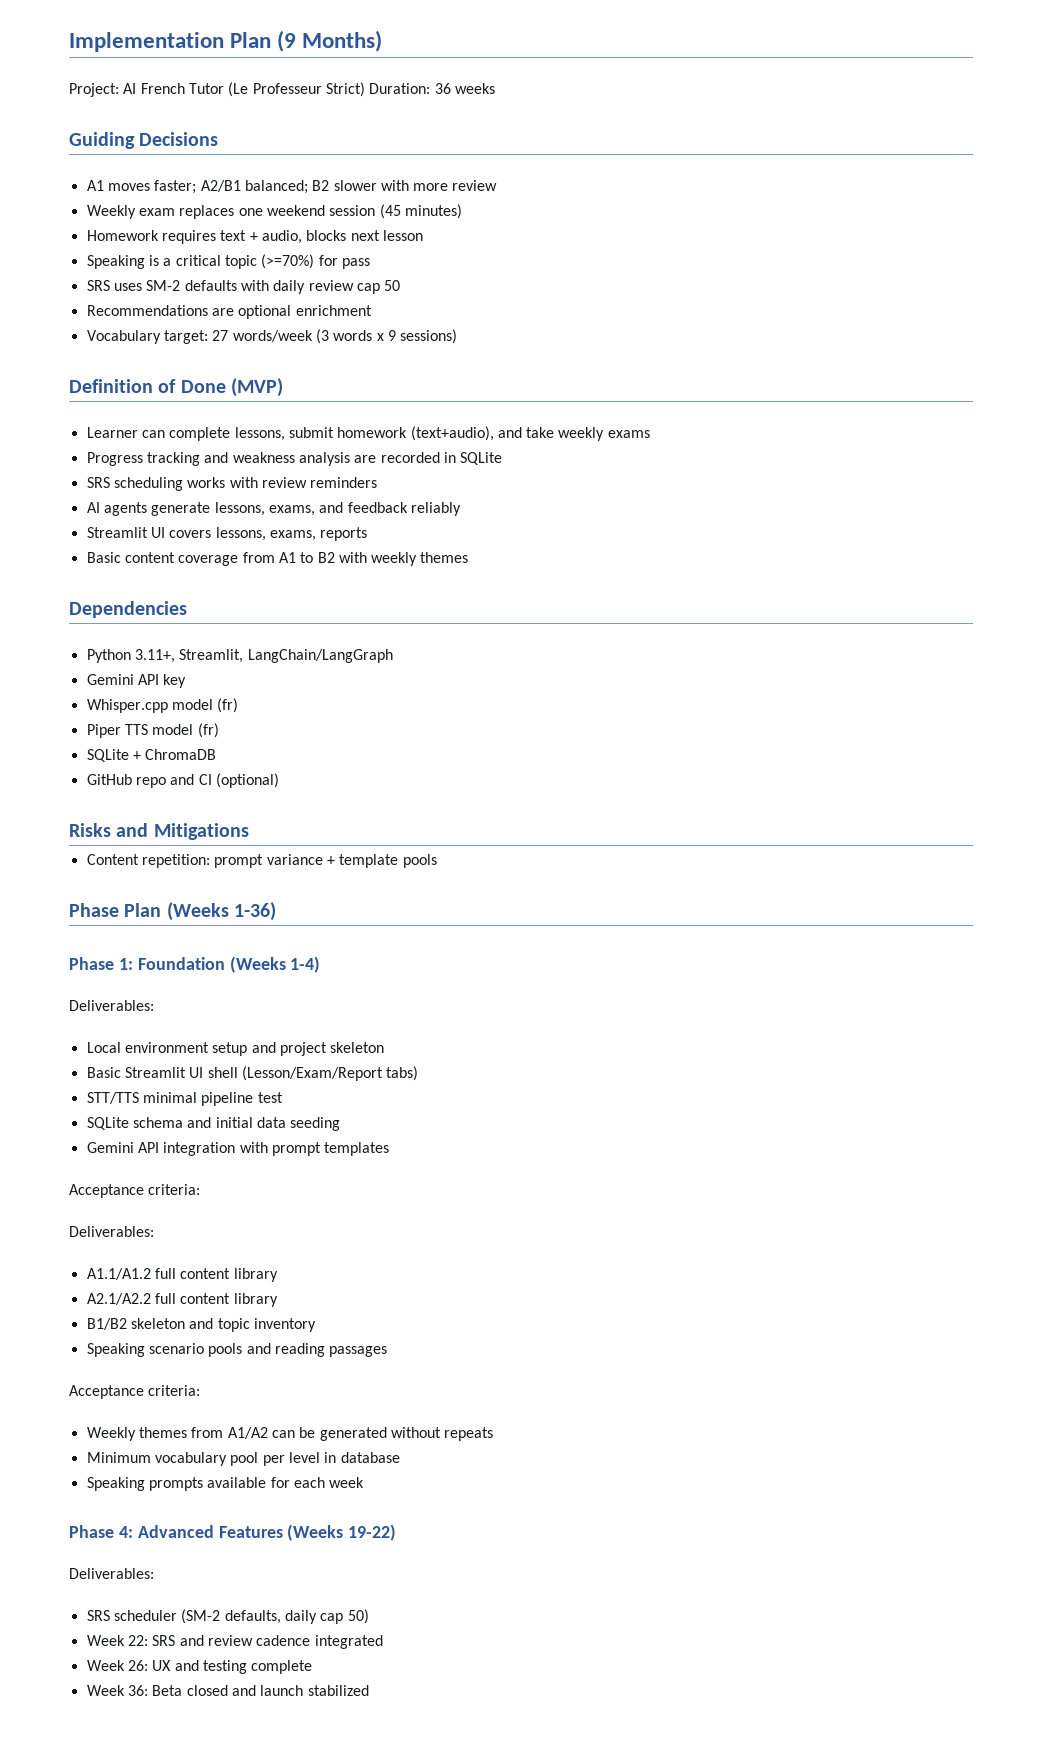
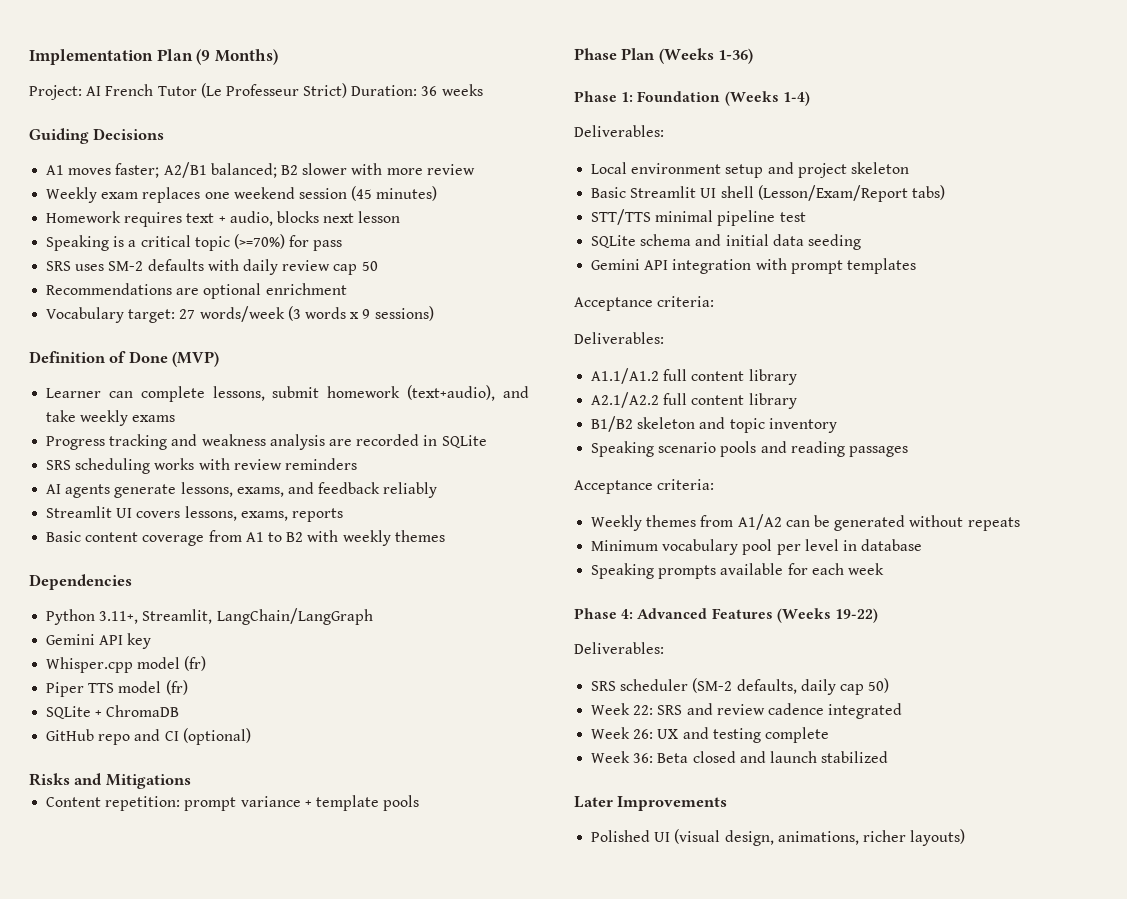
(369, 1690) none -> [574,796,728,811] [591,829,966,846] // Later Improvements // Polished UI (visual design, animations, richer layouts)

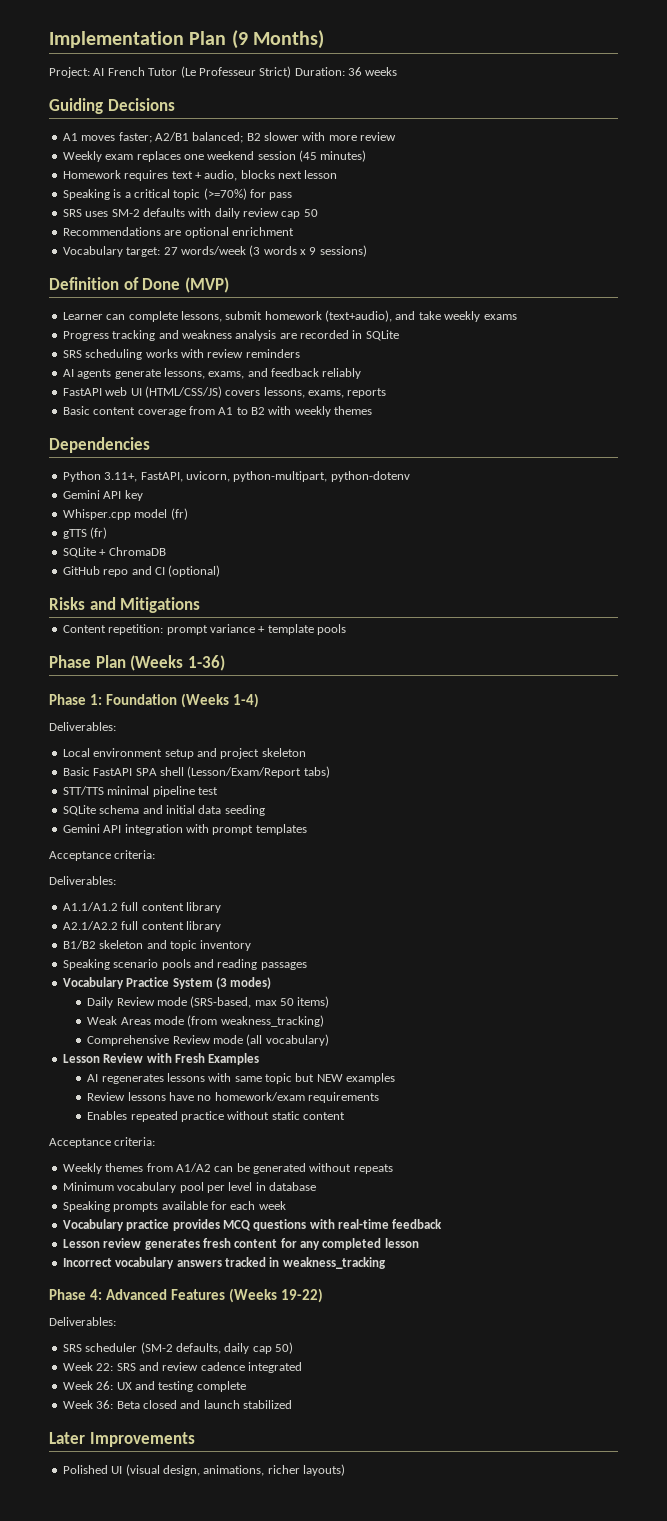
[46,506,133,518] Streamlit UI -> [62,386,222,398] FastAPI web UI (HTML/CSS/JS)
[142,608,373,625] Streamlit, LangChain/LangGraph -> [140,471,410,482] FastAPI, uvicorn, python-multipart, python-dotenv
[46,681,162,697] Piper TTS model -> [62,529,87,539] gTTS
[630,186,717,198] Streamlit UI -> [93,768,157,776] FastAPI SPA
(908, 451) none -> [62,977,272,989] [87,996,330,1008] [87,1015,324,1027] [87,1034,329,1046] [62,1053,260,1065] [87,1073,396,1084] [87,1092,379,1103] [87,1111,345,1122] // Vocabulary Practice System (3 modes) // Daily Review mode (SRS-based, max 50 items) // Weak Areas mode (from weakness_tracking) // Comprehensive Review mode (all vocabulary) // Lesson Review with Fresh Examples // AI regenerates lessons with same topic but NEW examples // Review lessons have no homework/exam requirements // Enables repeated practice without static content
(884, 569) none -> [62,1219,443,1231] [62,1238,419,1250] [62,1257,386,1269] // Vocabulary practice provides MCQ questions with real-time feedback // Lesson review generates fresh content for any completed lesson // Incorrect vocabulary answers tracked in weakness_tracking

